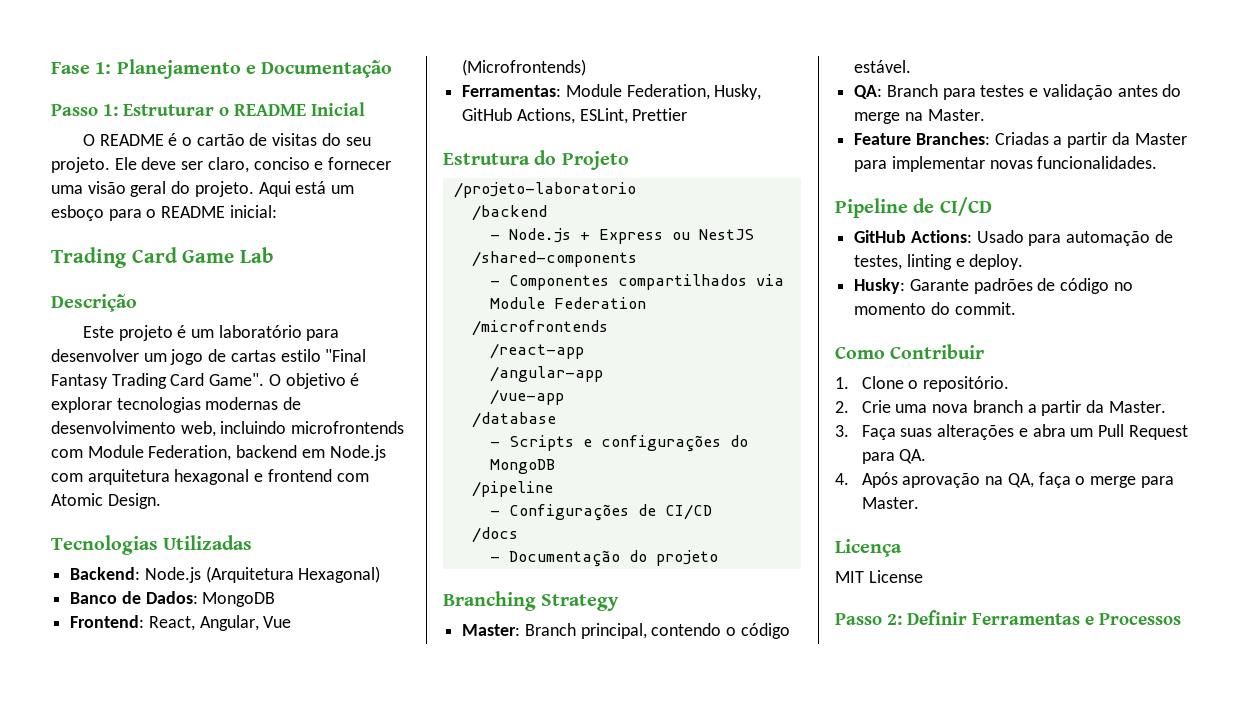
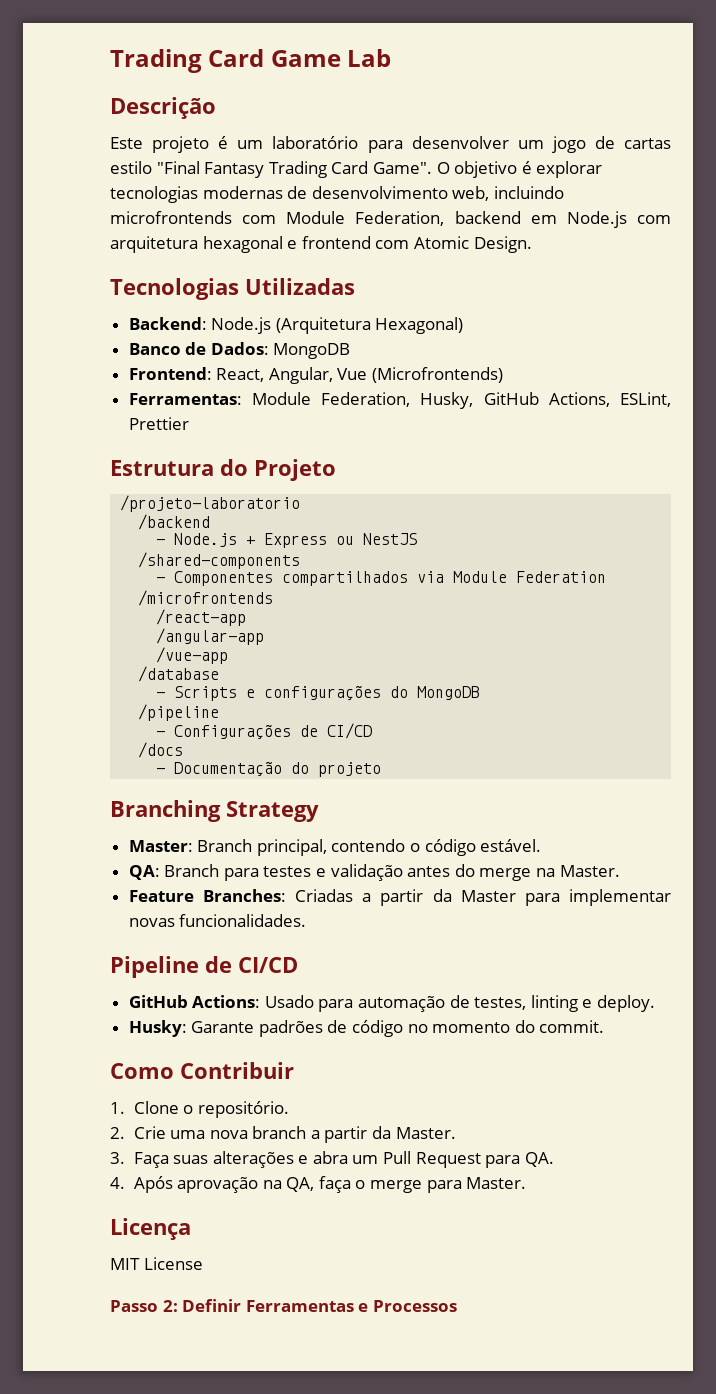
[51,59,393,79] [51,102,365,116] [82,133,371,146] [51,157,392,173] [51,181,355,197] [51,205,277,221] Fase 1: Planejamento e Documentação // Passo 1: Estruturar o README Inicial // O README é o cartão de visitas do seu projeto. Ele deve ser claro, conciso e fornecer uma visão geral do projeto. Aqui está um esboço para o README inicial: // -> (110, 61) none

